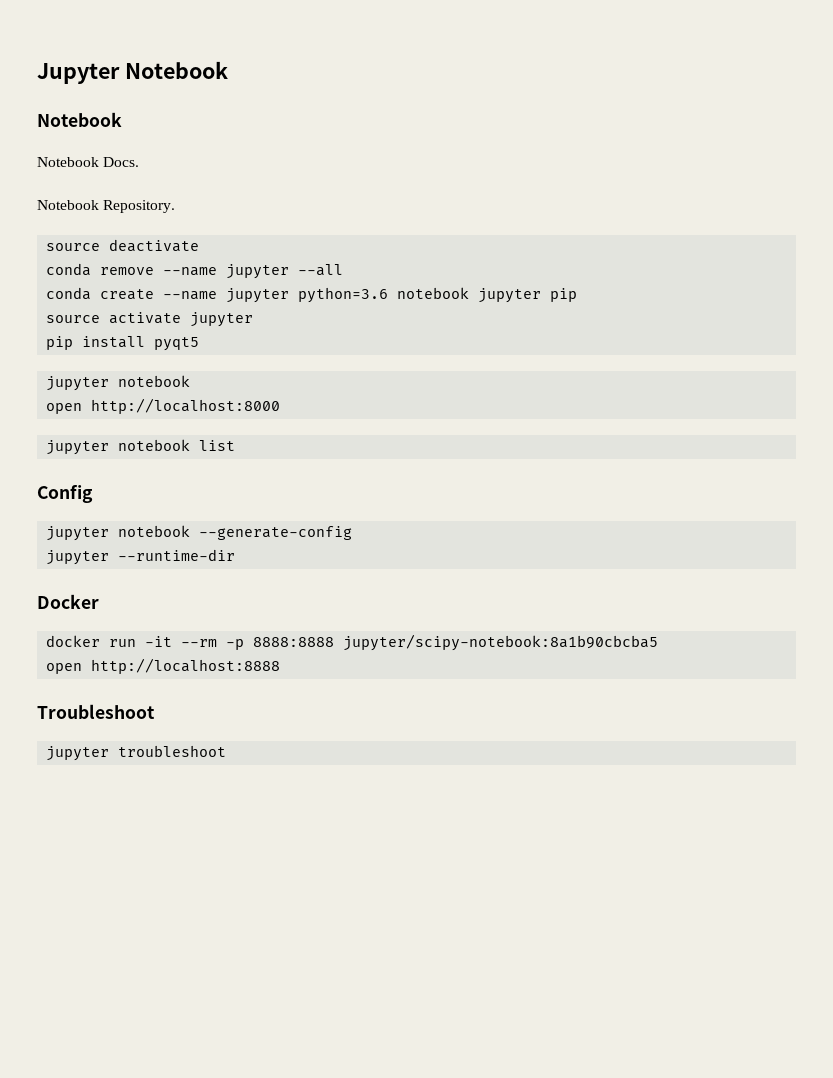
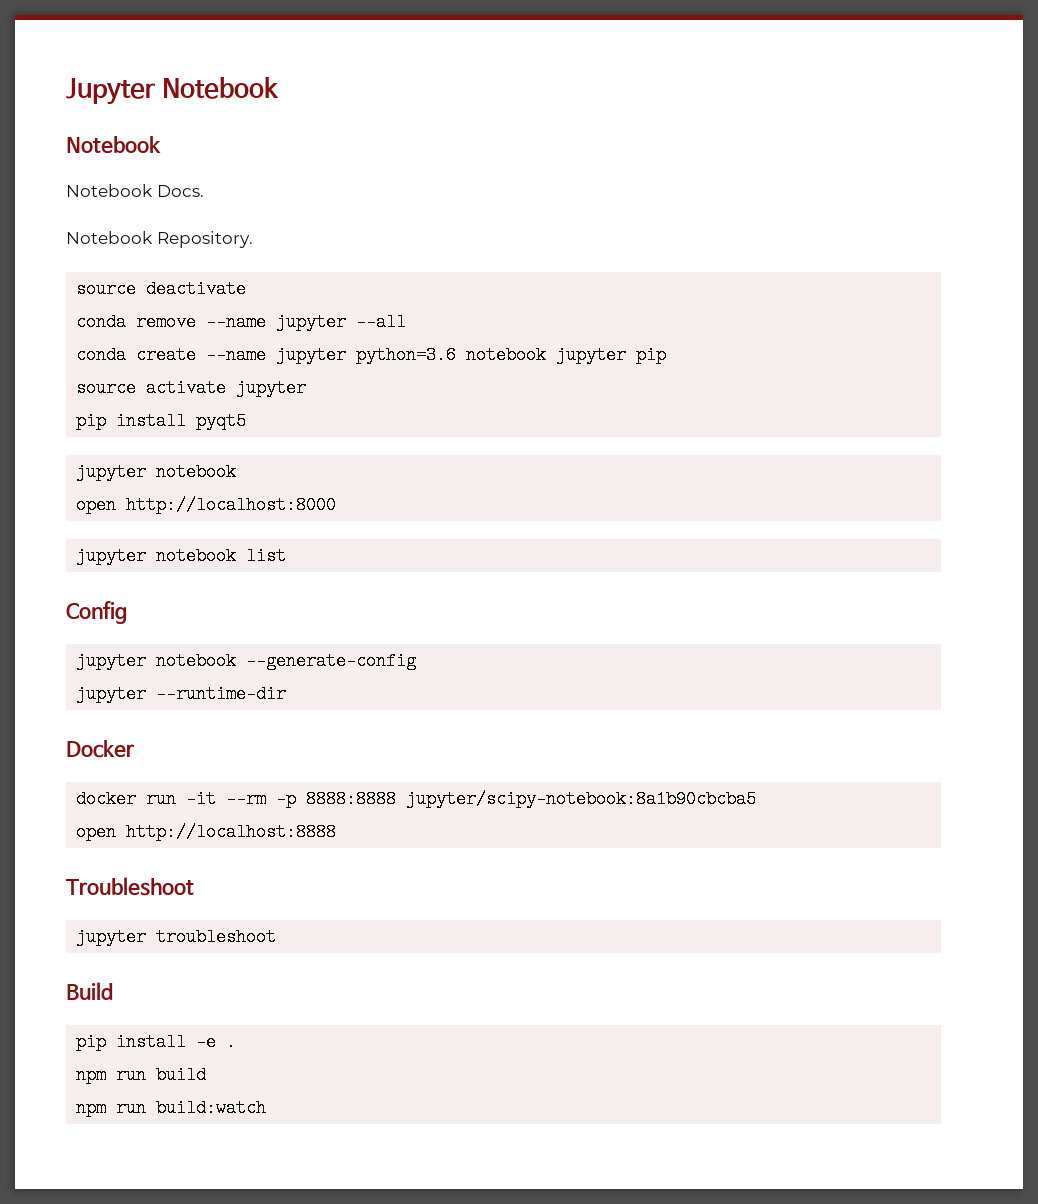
(227, 751) none -> [66,982,113,1000] [76,1033,237,1051] [76,1066,207,1084] [76,1099,267,1117] // Build // pip install -e . // npm run build // npm run build:watch

